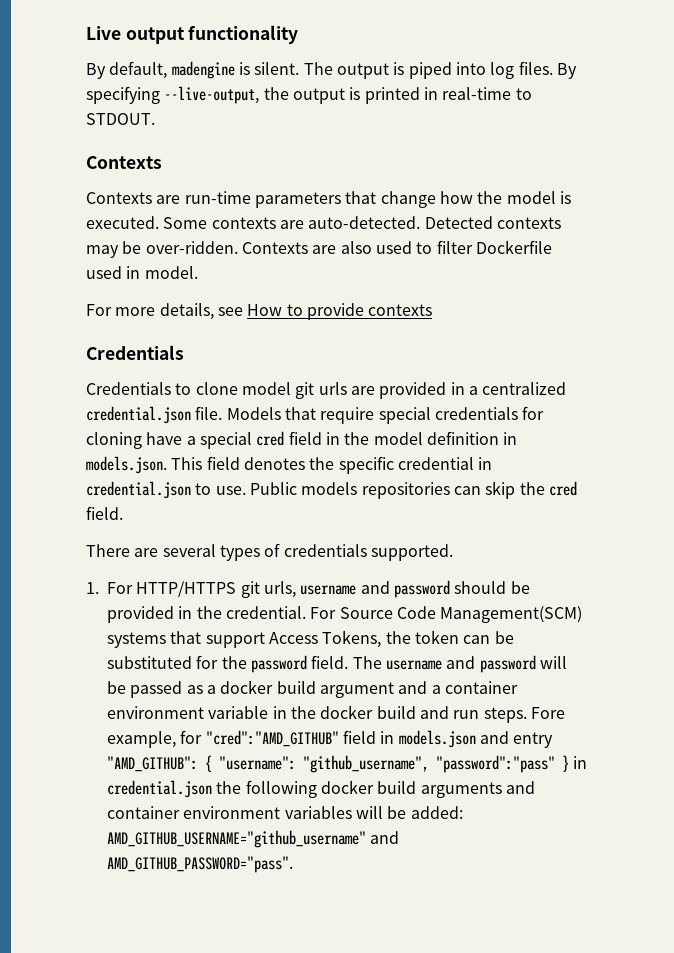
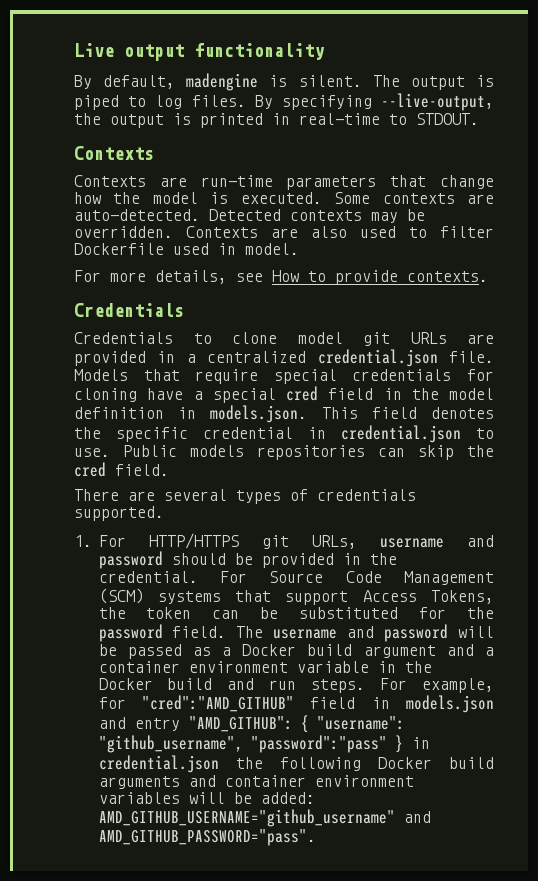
[455,62,486,75] into -> [128,96,147,107] to
[145,241,238,254] over-ridden. -> [74,226,173,238] overridden.
[368,304,433,316] contexts -> [407,271,488,282] contexts.
[318,382,347,395] urls -> [410,332,447,344] URLs
[263,581,296,598] urls, -> [311,535,357,549] URLs,
[440,606,583,623] Management(SCM) -> [404,571,494,585] [98,588,144,604] Management (SCM)
[220,680,274,694] docker -> [242,644,297,656] Docker
[320,705,374,719] docker -> [98,678,153,690] Docker
[530,707,565,719] Fore -> [380,678,408,690] For
[320,780,374,794] docker -> [377,757,432,769] Docker

